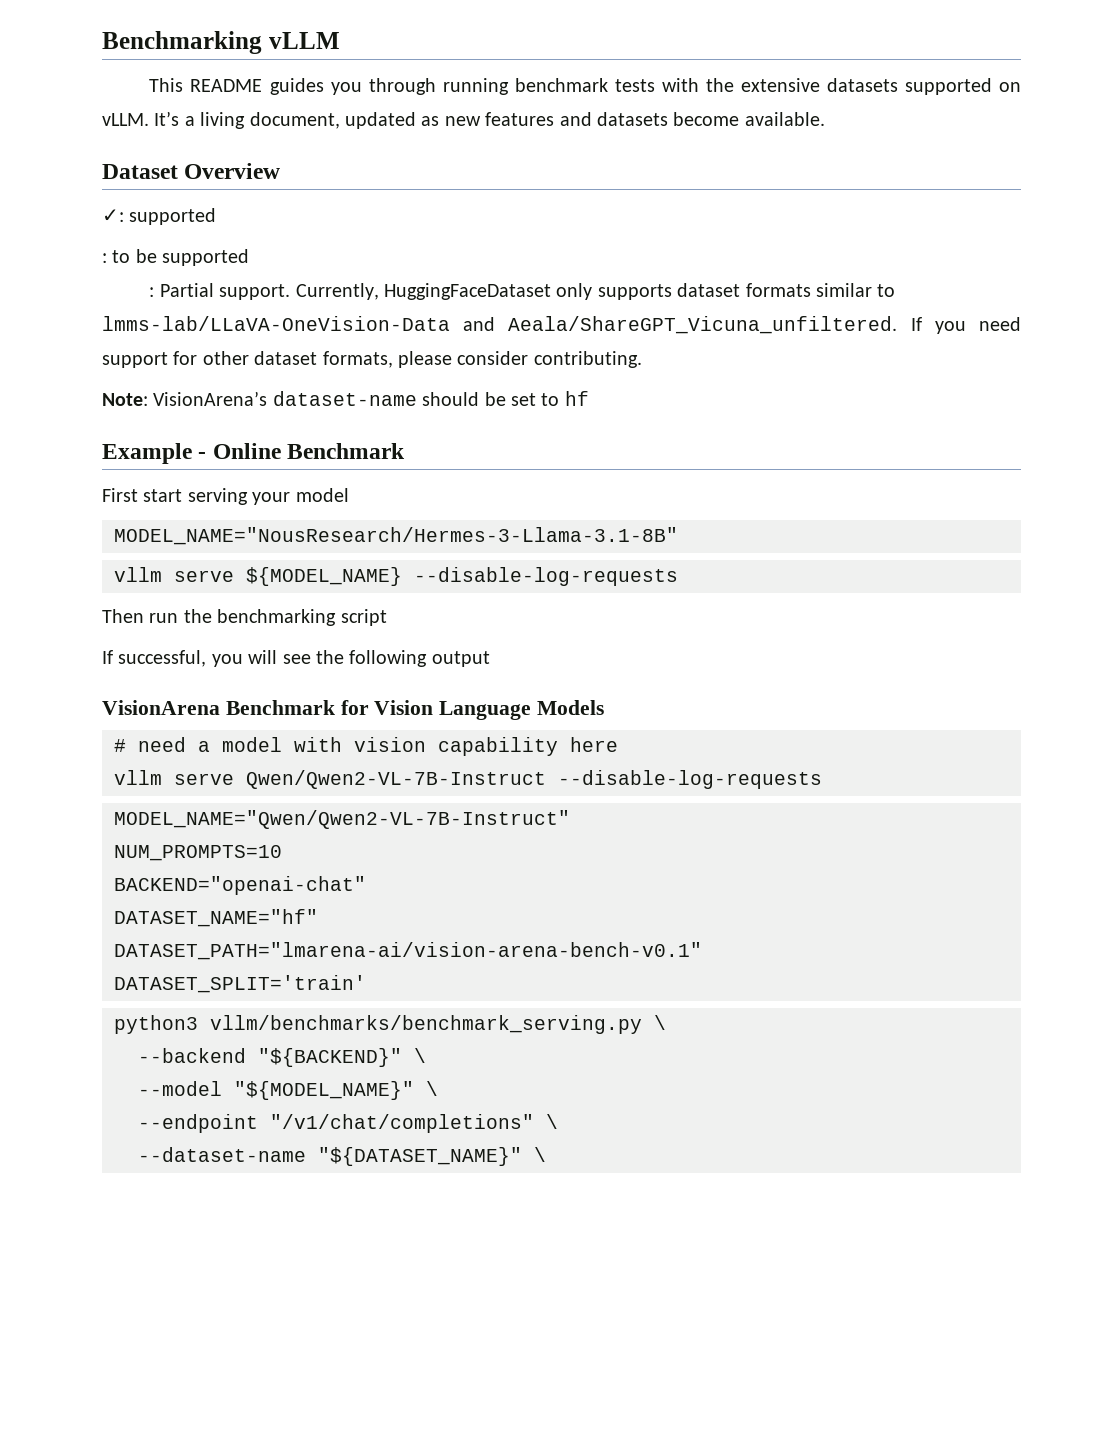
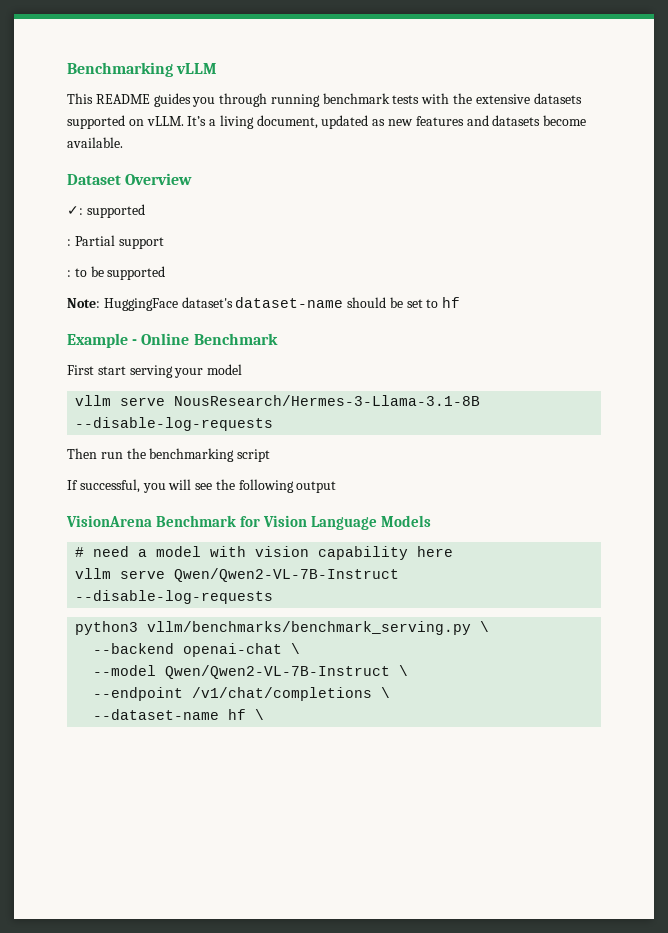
(217, 216) none -> [67,235,164,249] // : Partial support
[149,283,896,300] [102,316,1022,334] [102,351,642,368] // : Partial support. Currently, HuggingFaceDataset only supports dataset formats similar to lmms-lab/LLaVA-OneVision-Data and Aeala/ShareGPT_Vicuna_unfiltered. If you need support for other dataset formats, please consider contributing. -> (166, 273) none
[153,391,268,406] VisionArena’s -> [103,297,233,311] HuggingFace dataset's
[114,527,678,545] [114,567,402,586] // MODEL_NAME="NousResearch/Hermes-3-Llama-3.1-8B" // vllm serve ${MODEL_NAME} -> [75,395,481,406] // vllm serve NousResearch/Hermes-3-Llama-3.1-8B
[114,810,570,829] [114,845,282,861] [114,876,366,895] [114,909,318,927] [114,942,702,960] [114,975,366,993] // MODEL_NAME="Qwen/Qwen2-VL-7B-Instruct" // NUM_PROMPTS=10 // BACKEND="openai-chat" // DATASET_NAME="hf" // DATASET_PATH="lmarena-ai/vision-arena-bench-v0.1" // DATASET_SPLIT='train' -> (274, 597) none
[258,1048,402,1067] "${BACKEND}" -> [183,643,283,657] openai-chat
[234,1081,414,1100] "${MODEL_NAME}" -> [165,665,391,679] Qwen/Qwen2-VL-7B-Instruct
[270,1114,534,1133] "/v1/chat/completions" -> [192,687,373,701] /v1/chat/completions
[318,1147,522,1166] "${DATASET_NAME}" -> [228,709,247,720] hf

